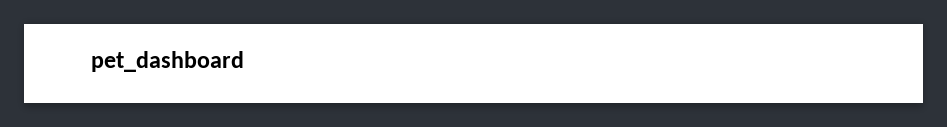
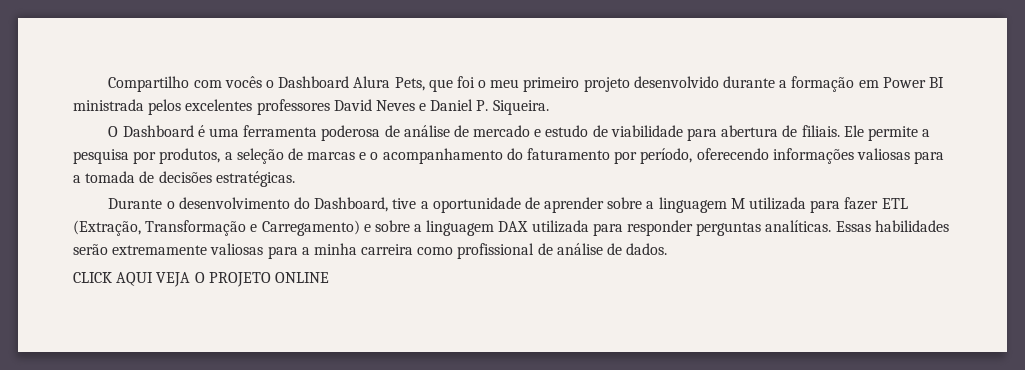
[91,51,244,72] pet_dashboard -> [108,76,944,92] [73,99,549,115] [108,125,931,141] [73,148,945,164] [73,171,295,187] [108,197,908,213] [73,220,949,236] [73,243,668,259] [73,272,329,287] Compartilho com vocês o Dashboard Alura Pets, que foi o meu primeiro projeto desenvolvido durante a formação em Power BI ministrada pelos excelentes professores David Neves e Daniel P. Siqueira. // O Dashboard é uma ferramenta poderosa de análise de mercado e estudo de viabilidade para abertura de filiais. Ele permite a pesquisa por produtos, a seleção de marcas e o acompanhamento do faturamento por período, oferecendo informações valiosas para a tomada de decisões estratégicas. // Durante o desenvolvimento do Dashboard, tive a oportunidade de aprender sobre a linguagem M utilizada para fazer ETL (Extração, Transformação e Carregamento) e sobre a linguagem DAX utilizada para responder perguntas analíticas. Essas habilidades serão extremamente valiosas para a minha carreira como profissional de análise de dados. // CLICK AQUI VEJA O PROJETO ONLINE

